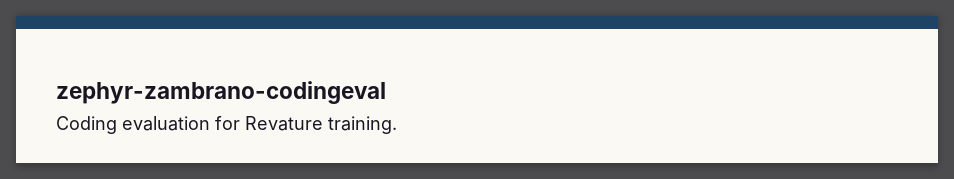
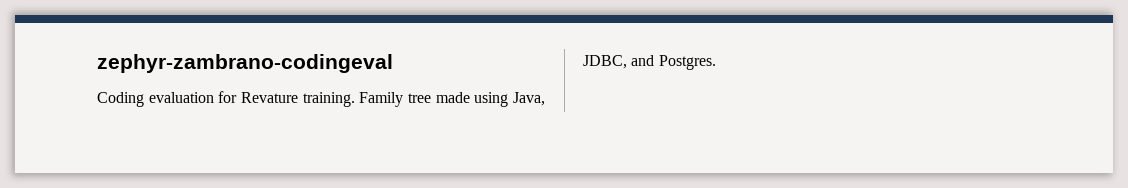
(397, 125) none -> [359,92,545,107] [583,55,716,70] Family tree made using Java, JDBC, and Postgres.

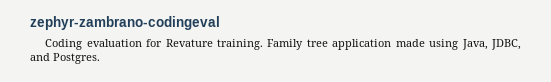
(431, 98) none -> [332,39,392,50] application

